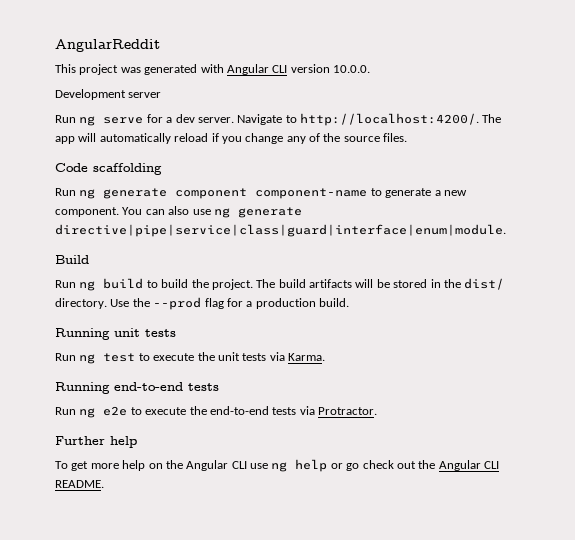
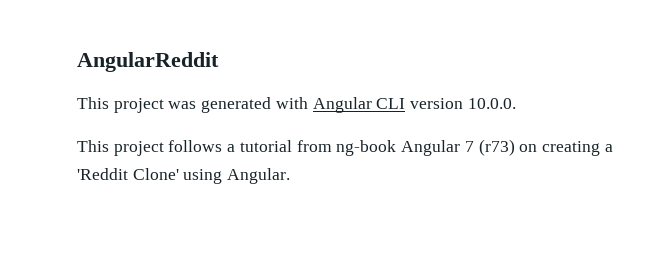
[55,89,162,100] [55,113,502,126] [55,133,408,144] [55,163,162,175] [55,188,467,199] [55,206,302,218] [55,224,506,237] [55,255,89,264] [55,278,505,291] [55,297,349,310] [55,328,176,340] [55,352,325,364] [55,382,219,394] [55,406,377,418] [55,436,137,448] [55,459,499,472] [55,480,104,488] Development server // Run ng serve for a dev server. Navigate to http://localhost:4200/. The app will automatically reload if you change any of the source files. // Code scaffolding // Run ng generate component component-name to generate a new component. You can also use ng generate directive|pipe|service|class|guard|interface|enum|module. // Build // Run ng build to build the project. The build artifacts will be stored in the dist/ directory. Use the --prod flag for a production build. // Running unit tests // Run ng test to execute the unit tests via Karma. // Running end-to-end tests // Run ng e2e to execute the end-to-end tests via Protractor. // Further help // To get more help on the Angular CLI use ng help or go check out the Angular CLI README. -> [77,139,613,156] [77,168,291,184] This project follows a tutorial from ng-book Angular 7 (r73) on creating a 'Reddit Clone' using Angular.

